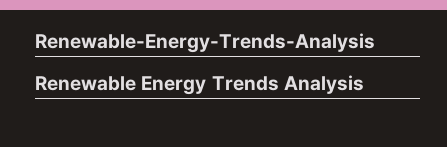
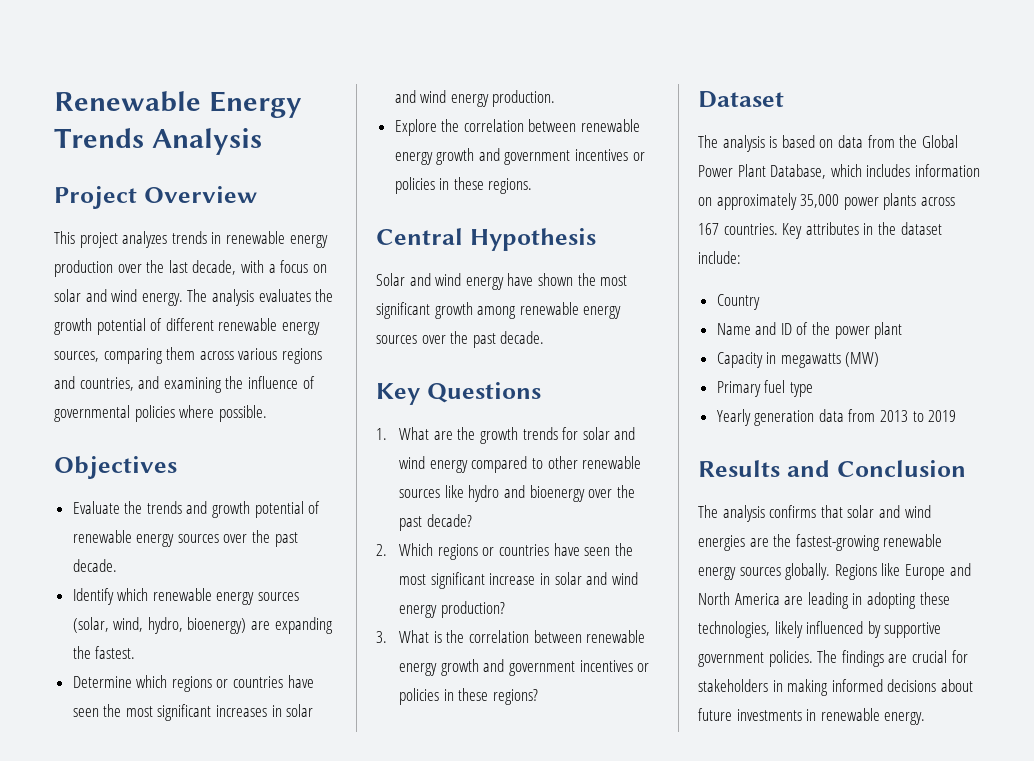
[35,33,375,53] Renewable-Energy-Trends-Analysis // -> (54, 101) none
(364, 84) none -> [54,186,257,209] [54,231,328,248] [54,260,327,277] [54,289,334,306] [54,318,320,335] [54,347,322,364] [54,376,315,393] [54,405,267,422] [54,456,177,479] [72,501,321,518] [72,530,298,547] [72,559,117,572] [72,588,300,605] [72,617,333,634] [72,646,136,659] [72,675,314,692] [72,704,314,721] [394,90,556,107] [394,119,641,136] [394,148,645,165] [394,177,533,194] [376,228,596,251] [376,273,628,290] [376,302,622,319] [376,331,545,348] [376,382,541,405] [376,427,636,444] [399,456,642,473] [399,485,635,502] [399,514,472,531] [376,543,633,560] [399,572,638,589] [399,601,505,618] [376,630,646,643] [399,659,650,676] [399,688,539,705] [698,91,784,108] [698,135,958,152] [698,164,980,179] [698,193,955,210] [698,222,942,239] [698,251,741,264] [716,294,760,310] [716,322,903,339] [716,352,880,368] [716,380,813,397] [716,409,957,426] [698,460,966,477] [698,505,931,522] [698,534,943,551] [698,563,971,580] [698,592,950,609] [698,621,942,638] [698,650,968,667] [698,679,973,696] [698,708,926,725] // Project Overview // This project analyzes trends in renewable energy production over the last decade, with a focus on solar and wind energy. The analysis evaluates the growth potential of different renewable energy sources, comparing them across various regions and countries, and examining the influence of governmental policies where possible. // Objectives // Evaluate the trends and growth potential of renewable energy sources over the past decade. // Identify which renewable energy sources (solar, wind, hydro, bioenergy) are expanding the fastest. // Determine which regions or countries have seen the most significant increases in solar and wind energy production. // Explore the correlation between renewable energy growth and government incentives or policies in these regions. // Central Hypothesis // Solar and wind energy have shown the most significant growth among renewable energy sources over the past decade. // Key Questions // 1. What are the growth trends for solar and wind energy compared to other renewable sources like hydro and bioenergy over the past decade? // 2. Which regions or countries have seen the most significant increase in solar and wind energy production? // 3. What is the correlation between renewable energy growth and government incentives or policies in these regions? // Dataset // The analysis is based on data from the Global Power Plant Database, which includes information on approximately 35,000 power plants across 167 countries. Key attributes in the dataset include: // Country // Name and ID of the power plant // Capacity in megawatts (MW) // Primary fuel type // Yearly generation data from 2013 to 2019 // Results and Conclusion // The analysis confirms that solar and wind energies are the fastest-growing renewable energy sources globally. Regions like Europe and North America are leading in adopting these technologies, likely influenced by supportive government policies. The findings are crucial for stakeholders in making informed decisions about future investments in renewable energy.

